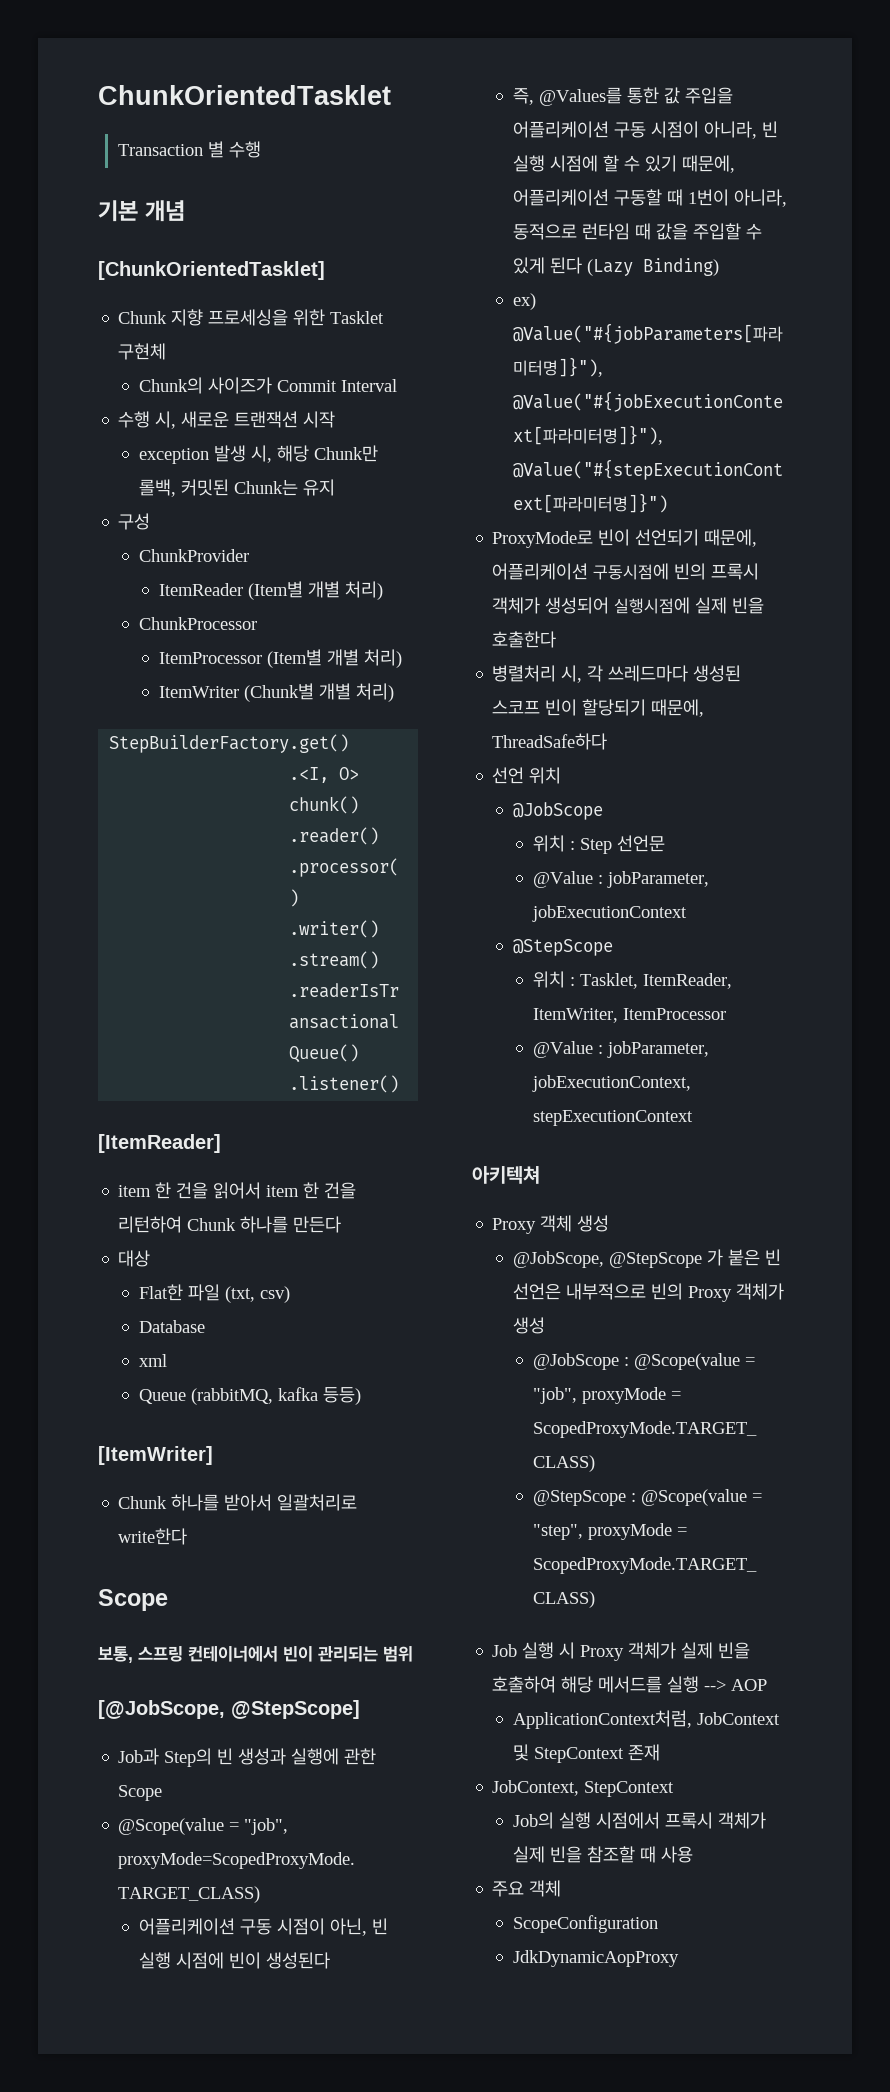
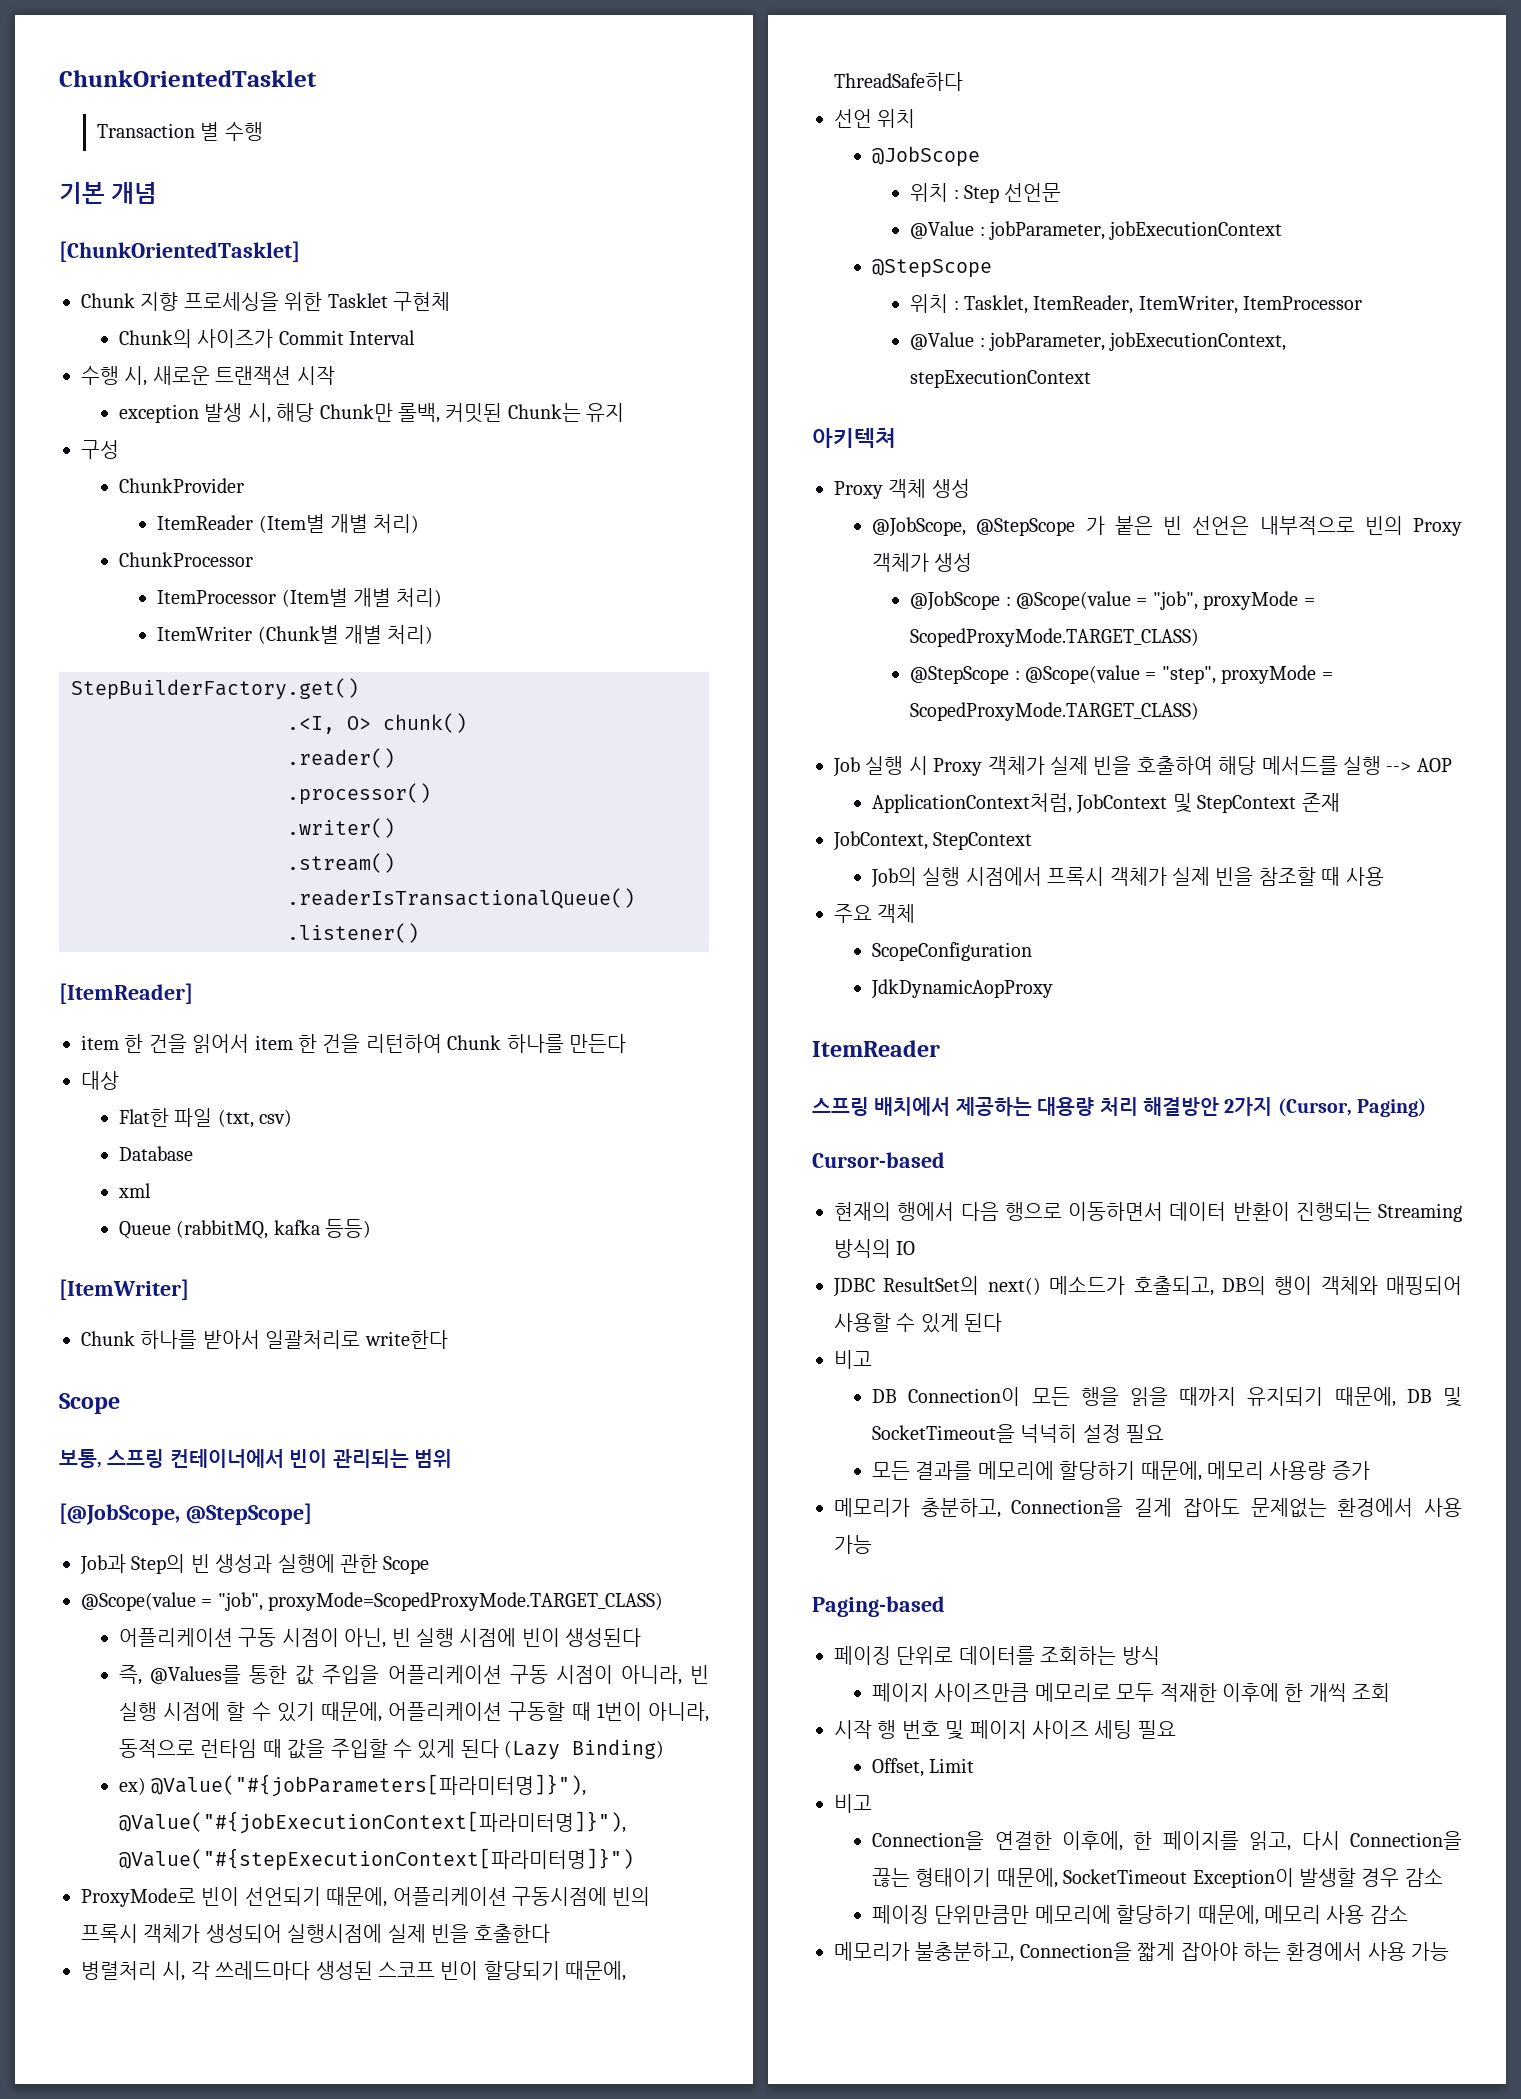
(679, 1958) none -> [812,1040,940,1057] [812,1097,1427,1117] [812,1152,945,1168] [834,1202,1462,1222] [834,1239,916,1258] [833,1276,1462,1297] [834,1313,1003,1333] [834,1350,872,1369] [872,1387,1462,1407] [872,1424,1165,1443] [872,1461,1370,1481] [834,1498,1462,1518] [834,1535,872,1554] [812,1596,945,1617] [834,1646,1160,1665] [872,1683,1391,1702] [834,1720,1176,1740] [872,1758,975,1777] [834,1794,872,1813] [872,1831,1462,1851] [872,1868,1443,1888] [872,1905,1408,1925] [834,1942,1450,1962] // ItemReader // 스프링 배치에서 제공하는 대용량 처리 해결방안 2가지 (Cursor, Paging) // Cursor-based // 현재의 행에서 다음 행으로 이동하면서 데이터 반환이 진행되는 Streaming 방식의 IO // JDBC ResultSet의 next() 메소드가 호출되고, DB의 행이 객체와 매핑되어 사용할 수 있게 된다 // 비고 // DB Connection이 모든 행을 읽을 때까지 유지되기 때문에, DB 및 SocketTimeout을 넉넉히 설정 필요 // 모든 결과를 메모리에 할당하기 때문에, 메모리 사용량 증가 // 메모리가 충분하고, Connection을 길게 잡아도 문제없는 환경에서 사용 가능 // Paging-based // 페이징 단위로 데이터를 조회하는 방식 // 페이지 사이즈만큼 메모리로 모두 적재한 이후에 한 개씩 조회 // 시작 행 번호 및 페이지 사이즈 세팅 필요 // Offset, Limit // 비고 // Connection을 연결한 이후에, 한 페이지를 읽고, 다시 Connection을 끊는 형태이기 때문에, SocketTimeout Exception이 발생할 경우 감소 // 페이징 단위만큼만 메모리에 할당하기 때문에, 메모리 사용 감소 // 메모리가 불충분하고, Connection을 짧게 잡아야 하는 환경에서 사용 가능

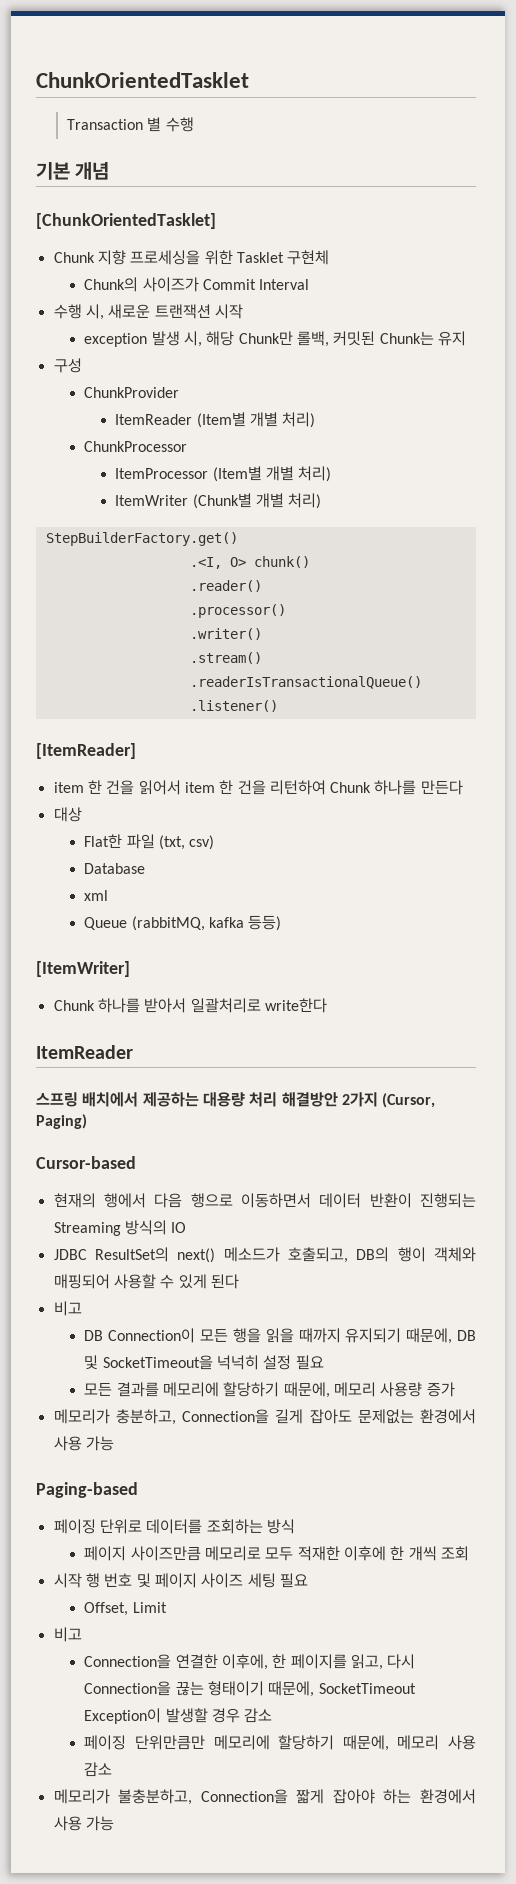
[59,1393,120,1414] [59,1449,452,1468] [59,1503,312,1525] [80,1554,430,1575] [81,1592,664,1611] [119,1628,642,1648] [119,1665,710,1685] [119,1702,709,1722] [119,1739,665,1760] [119,1774,587,1797] [119,1811,627,1834] [119,1848,635,1871] [81,1887,651,1907] [81,1924,551,1943] [81,1961,627,1981] [834,72,963,91] [834,109,916,128] [872,146,981,167] [910,183,1062,203] [910,221,1283,240] [872,259,993,278] [910,294,1363,314] [910,332,1287,351] [910,369,1092,388] [812,428,896,448] [834,479,970,499] [872,516,1462,537] [872,553,973,572] [910,591,1315,611] [910,628,1200,647] [910,665,1333,684] [910,702,1200,721] [833,756,1452,777] [872,793,1340,814] [833,831,1033,851] [871,867,1384,888] [834,904,916,923] [872,942,1033,961] [871,979,1054,999] // Scope // 보통, 스프링 컨테이너에서 빈이 관리되는 범위 // [@JobScope, @StepScope] // Job과 Step의 빈 생성과 실행에 관한 Scope // @Scope(value = "job", proxyMode=ScopedProxyMode.TARGET_CLASS) // 어플리케이션 구동 시점이 아닌, 빈 실행 시점에 빈이 생성된다 // 즉, @Values를 통한 값 주입을 어플리케이션 구동 시점이 아니라, 빈 실행 시점에 할 수 있기 때문에, 어플리케이션 구동할 때 1번이 아니라, 동적으로 런타임 때 값을 주입할 수 있게 된다 (Lazy Binding) // ex) @Value("#{jobParameters[파라미터명]}"), @Value("#{jobExecutionContext[파라미터명]}"), @Value("#{stepExecutionContext[파라미터명]}") // ProxyMode로 빈이 선언되기 때문에, 어플리케이션 구동시점에 빈의 프록시 객체가 생성되어 실행시점에 실제 빈을 호출한다 // 병렬처리 시, 각 쓰레드마다 생성된 스코프 빈이 할당되기 때문에, ThreadSafe하다 // 선언 위치 // @JobScope // 위치 : Step 선언문 // @Value : jobParameter, jobExecutionContext // @StepScope // 위치 : Tasklet, ItemReader, ItemWriter, ItemProcessor // @Value : jobParameter, jobExecutionContext, stepExecutionContext // 아키텍쳐 // Proxy 객체 생성 // @JobScope, @StepScope 가 붙은 빈 선언은 내부적으로 빈의 Proxy 객체가 생성 // @JobScope : @Scope(value = "job", proxyMode = ScopedProxyMode.TARGET_CLASS) // @StepScope : @Scope(value = "step", proxyMode = ScopedProxyMode.TARGET_CLASS) // Job 실행 시 Proxy 객체가 실제 빈을 호출하여 해당 메서드를 실행 --> AOP // ApplicationContext처럼, JobContext 및 StepContext 존재 // JobContext, StepContext // Job의 실행 시점에서 프록시 객체가 실제 빈을 참조할 때 사용 // 주요 객체 // ScopeConfiguration // JdkDynamicAopProxy -> (327, 1005) none

